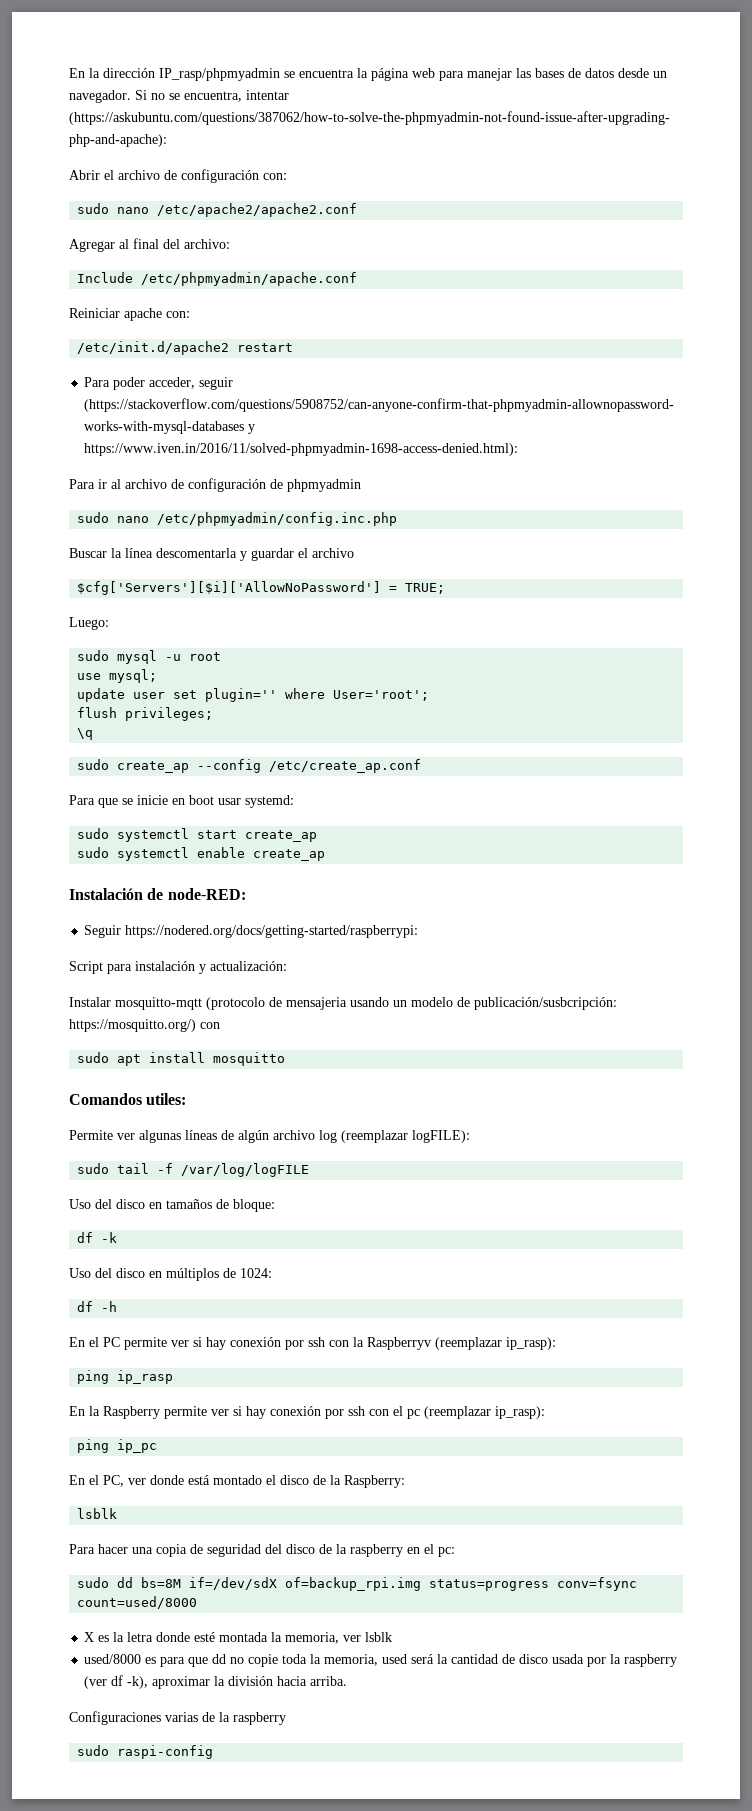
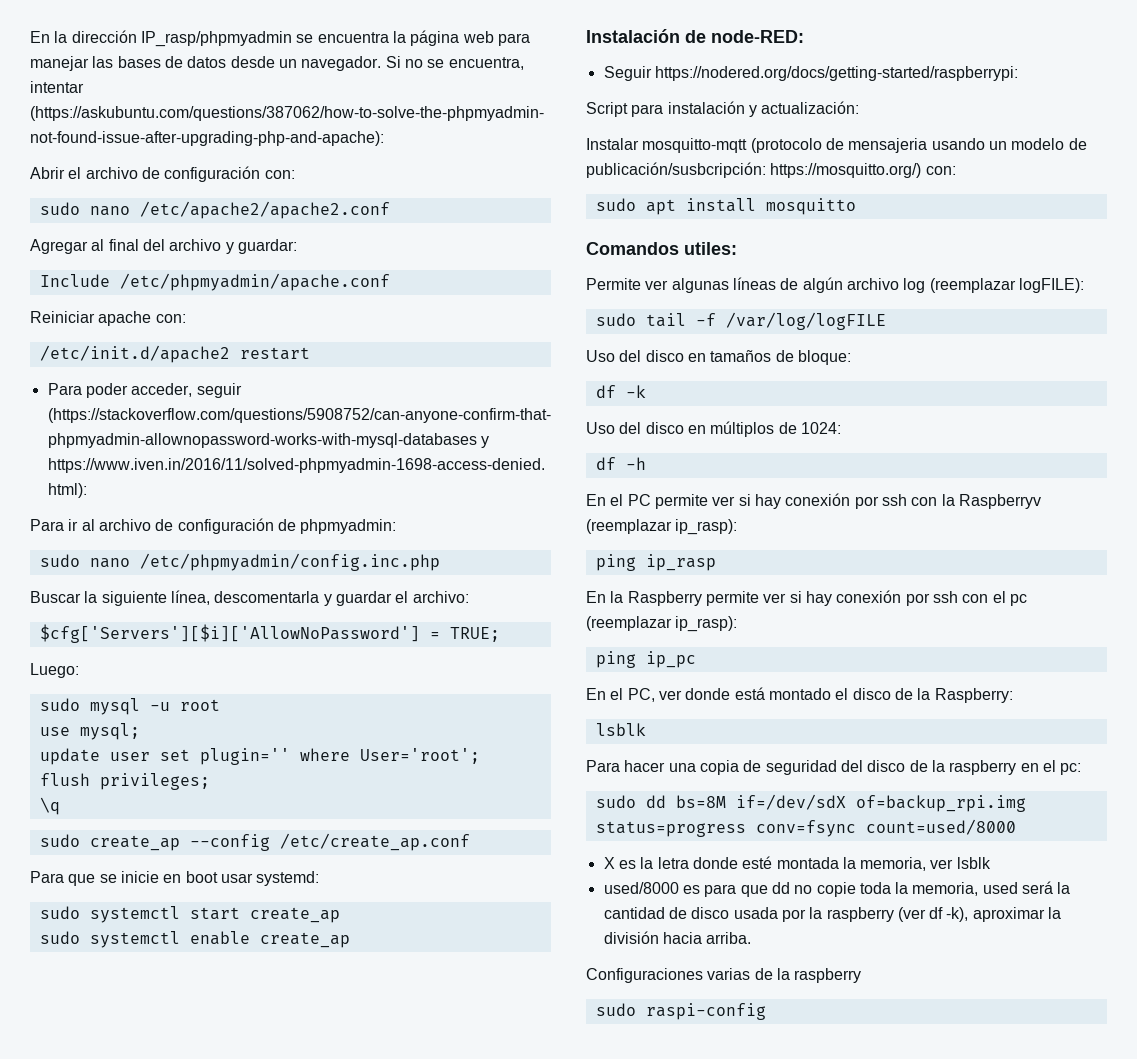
[184,239,230,249] archivo: -> [169,239,297,254] archivo y guardar:
[287,479,361,492] phpmyadmin -> [300,519,397,534] phpmyadmin:
[125,548,153,558] línea -> [101,590,210,606] siguiente línea,
[312,548,354,558] archivo -> [412,591,469,603] archivo:
[200,1022,220,1029] con -> [925,166,956,175] con:

